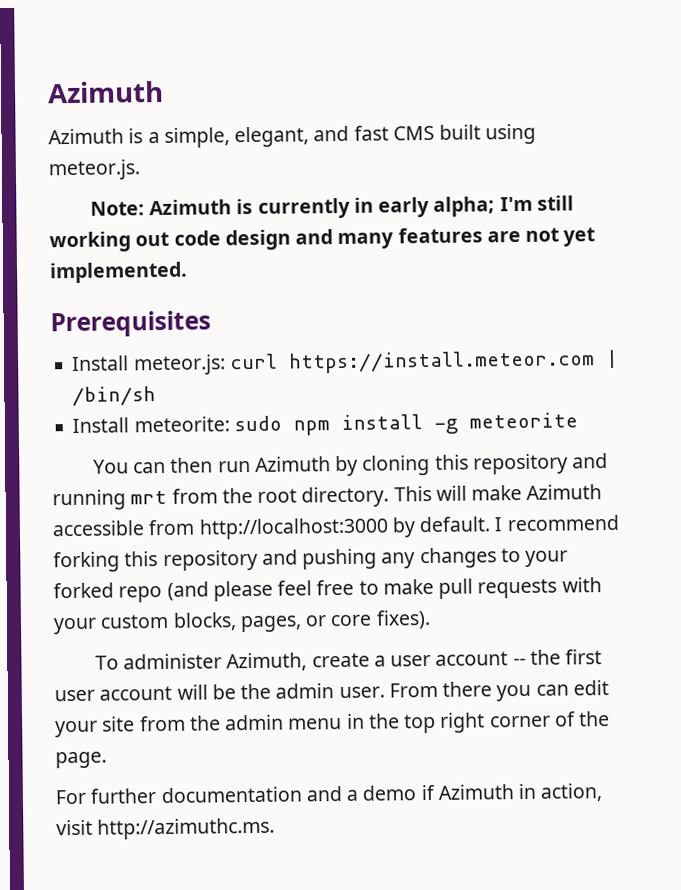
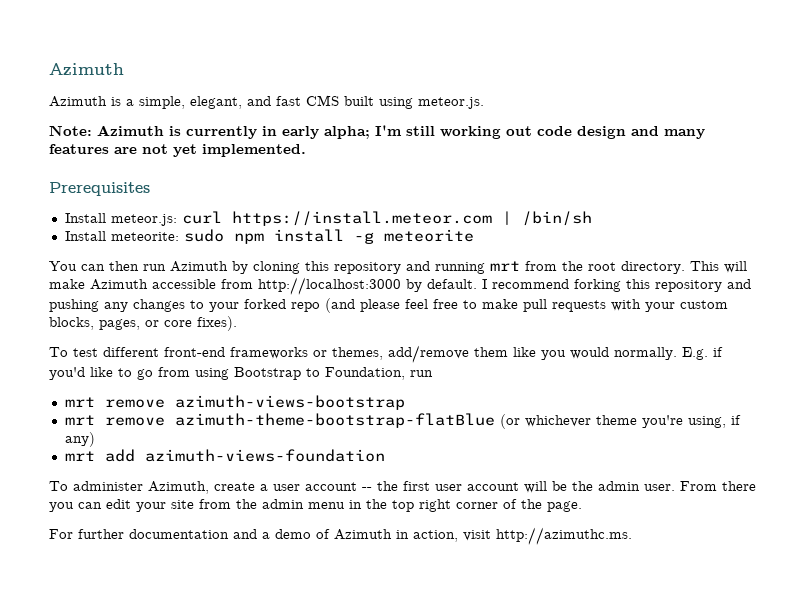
(431, 620) none -> [49,345,723,363] [49,367,433,380] [64,395,405,410] [64,413,741,429] [64,432,95,447] [64,449,385,462] // To test different front-end frameworks or themes, add/remove them like you would normally. E.g. if you'd like to go from using Bootstrap to Foundation, run // mrt remove azimuth-views-bootstrap // mrt remove azimuth-theme-bootstrap-flatBlue (or whichever theme you're using, if any) // mrt add azimuth-views-foundation
[420,784,435,801] if -> [316,529,330,539] of

